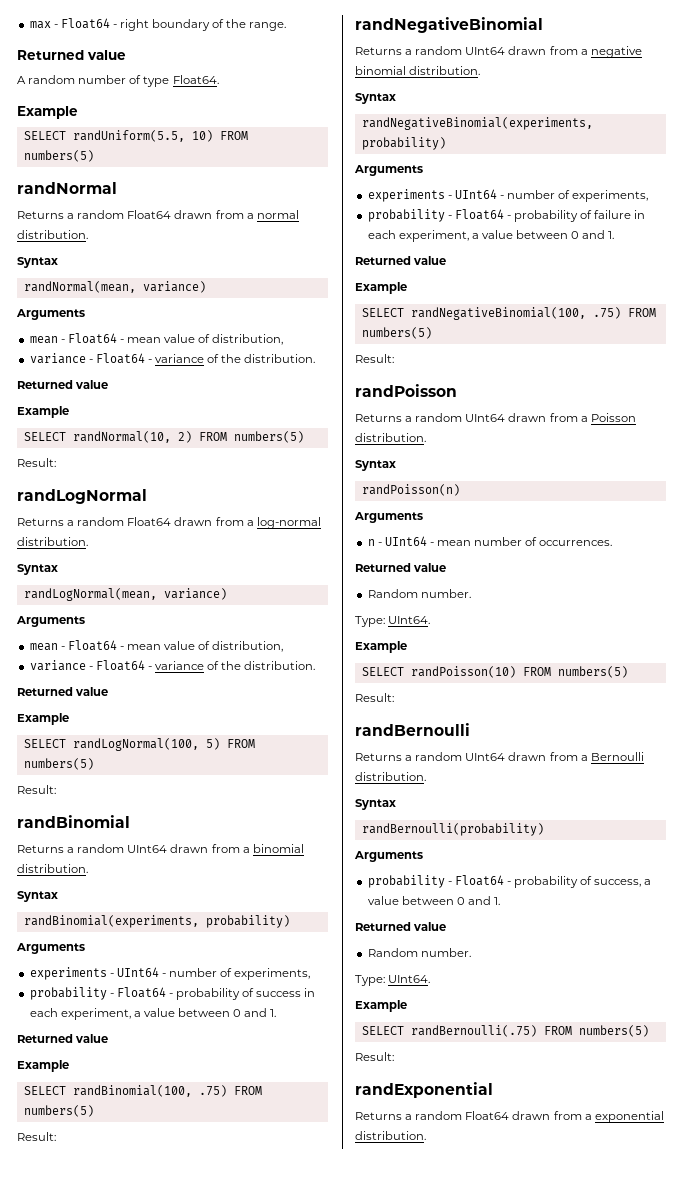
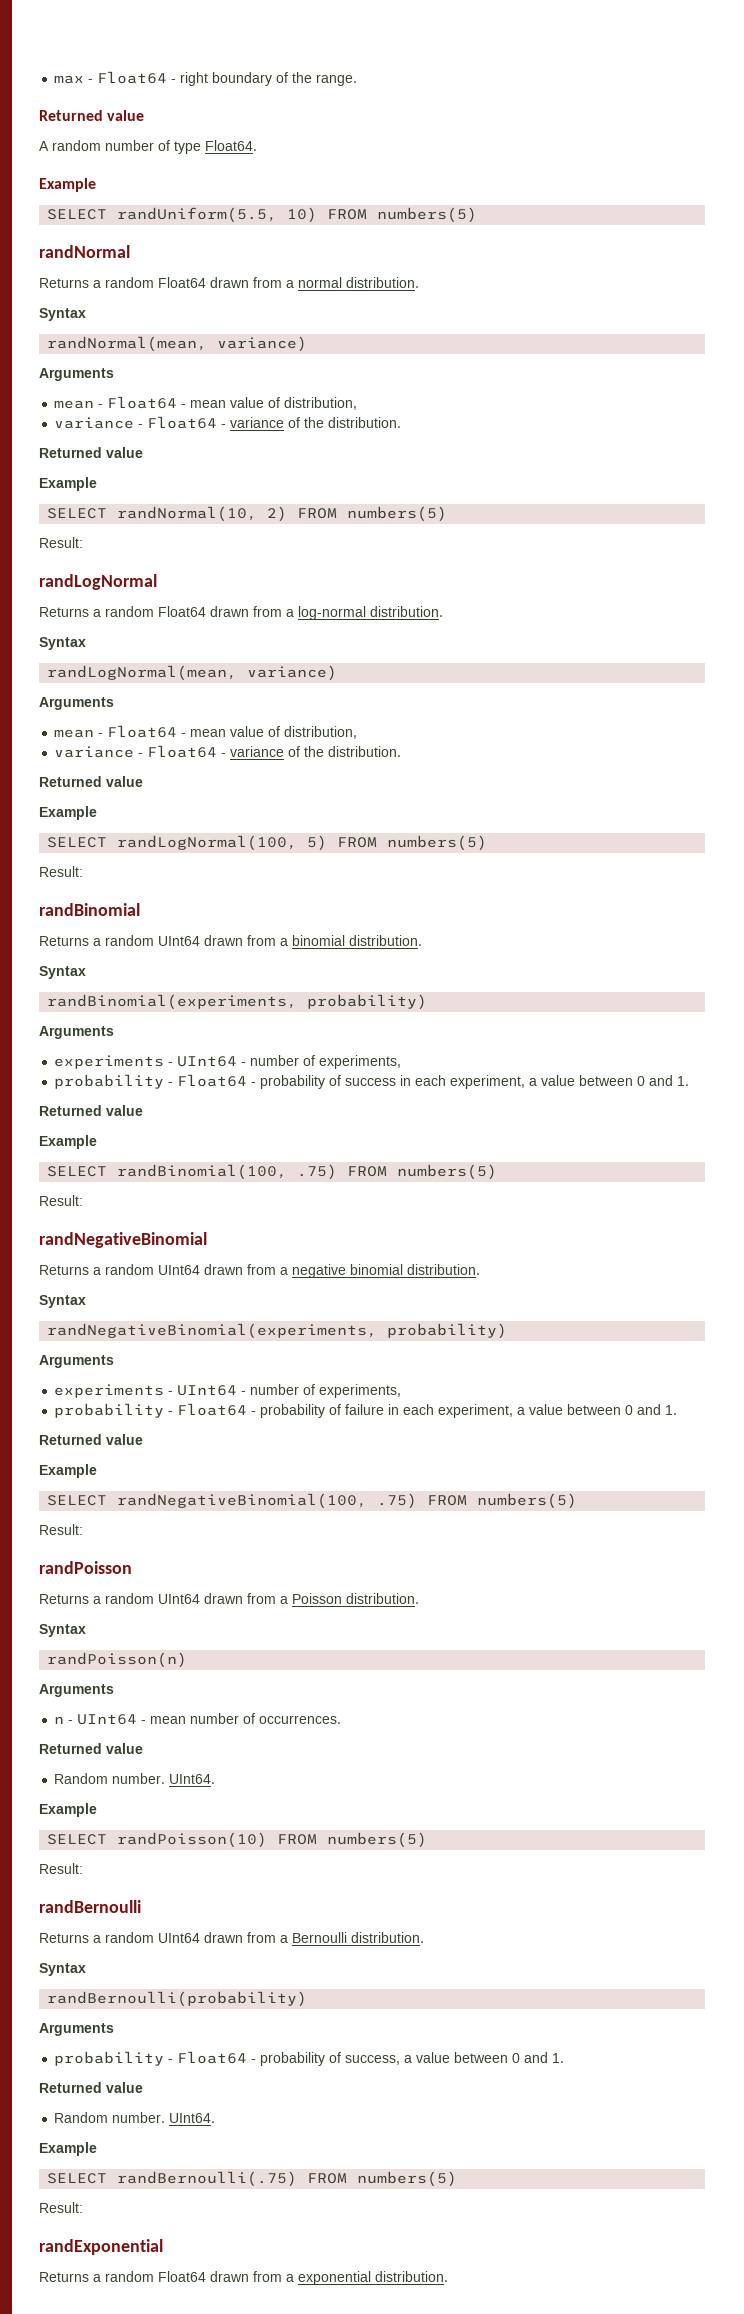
[355,616,385,627] // Type: -> (166, 1778) none
[355,975,385,986] // Type: -> (166, 2117) none

